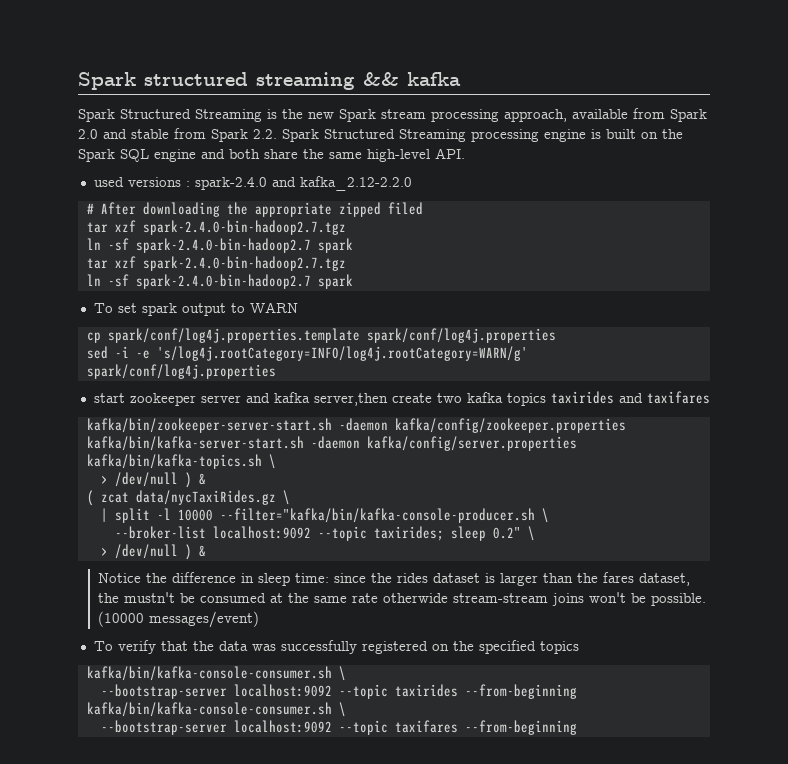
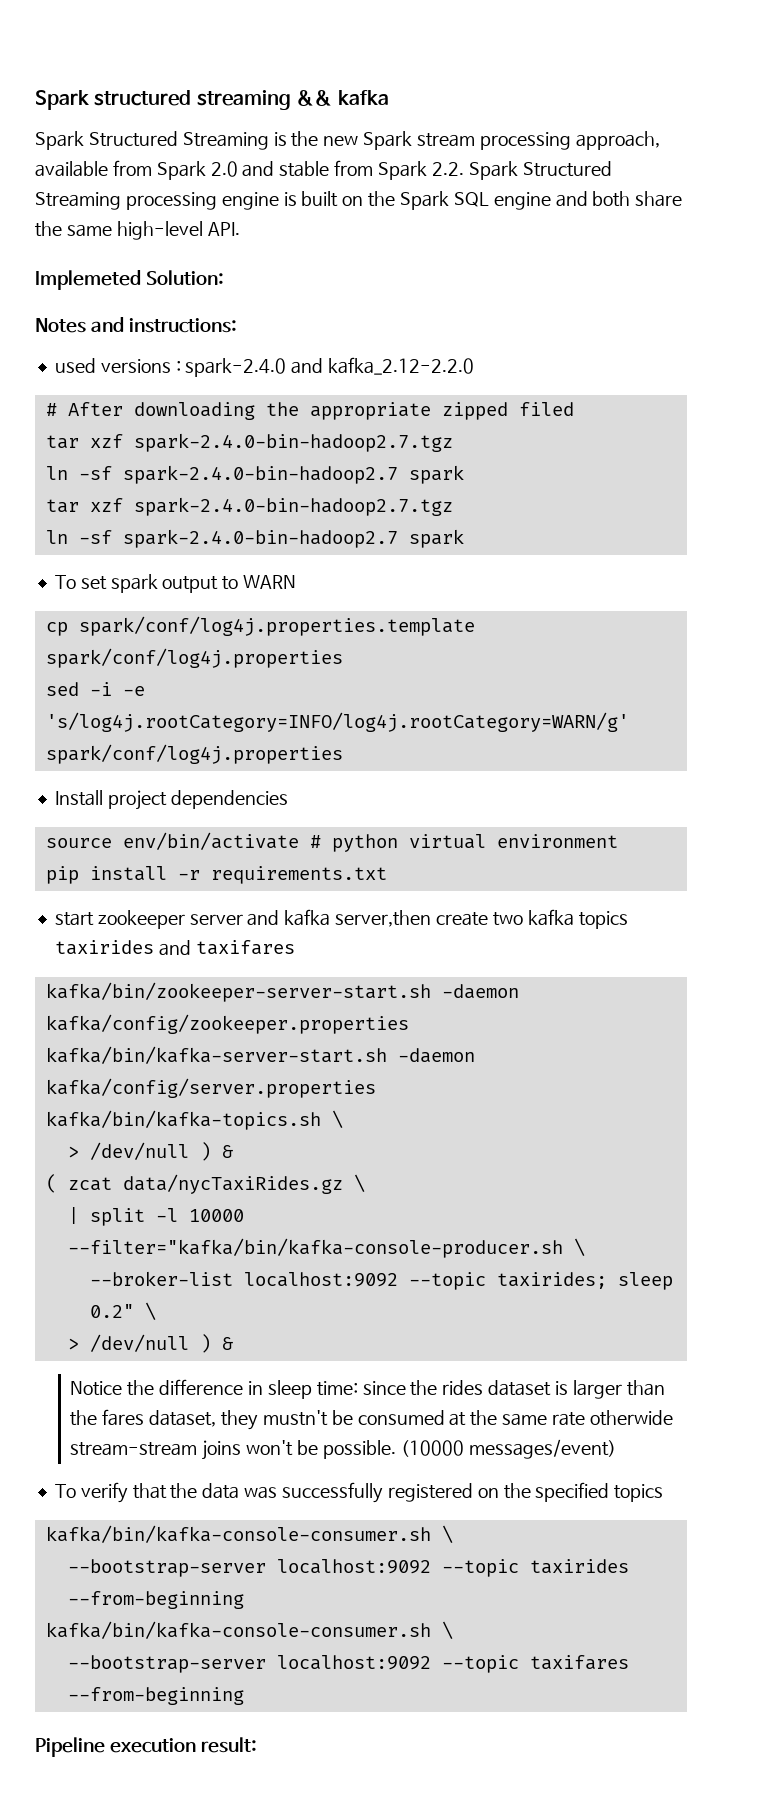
(465, 153) none -> [35,270,225,290] [35,317,238,333] // Implemeted Solution: // Notes and instructions:
(276, 371) none -> [54,790,288,810] [45,832,618,852] [45,866,387,884] // Install project dependencies // source env/bin/activate # python virtual environment // pip install -r requirements.txt
[97,593,119,603] the -> [220,1410,258,1430] they
(577, 727) none -> [35,1737,258,1757] // Pipeline execution result:

